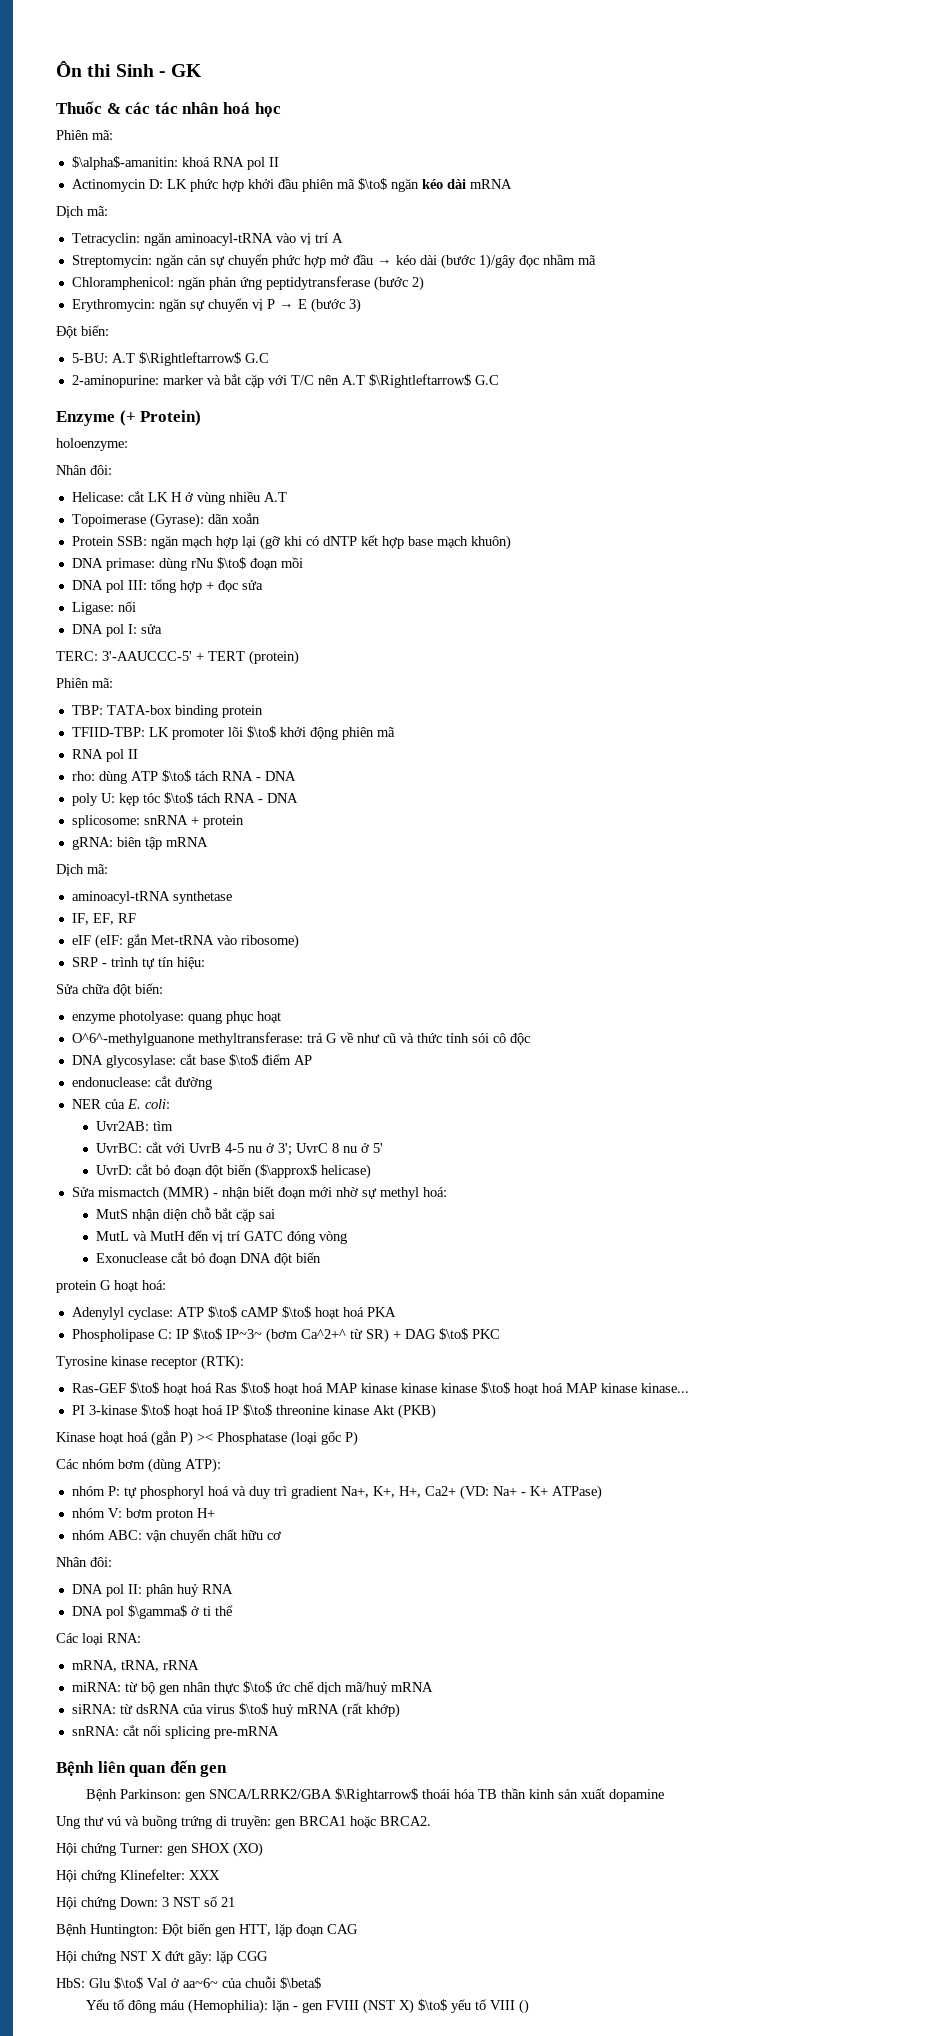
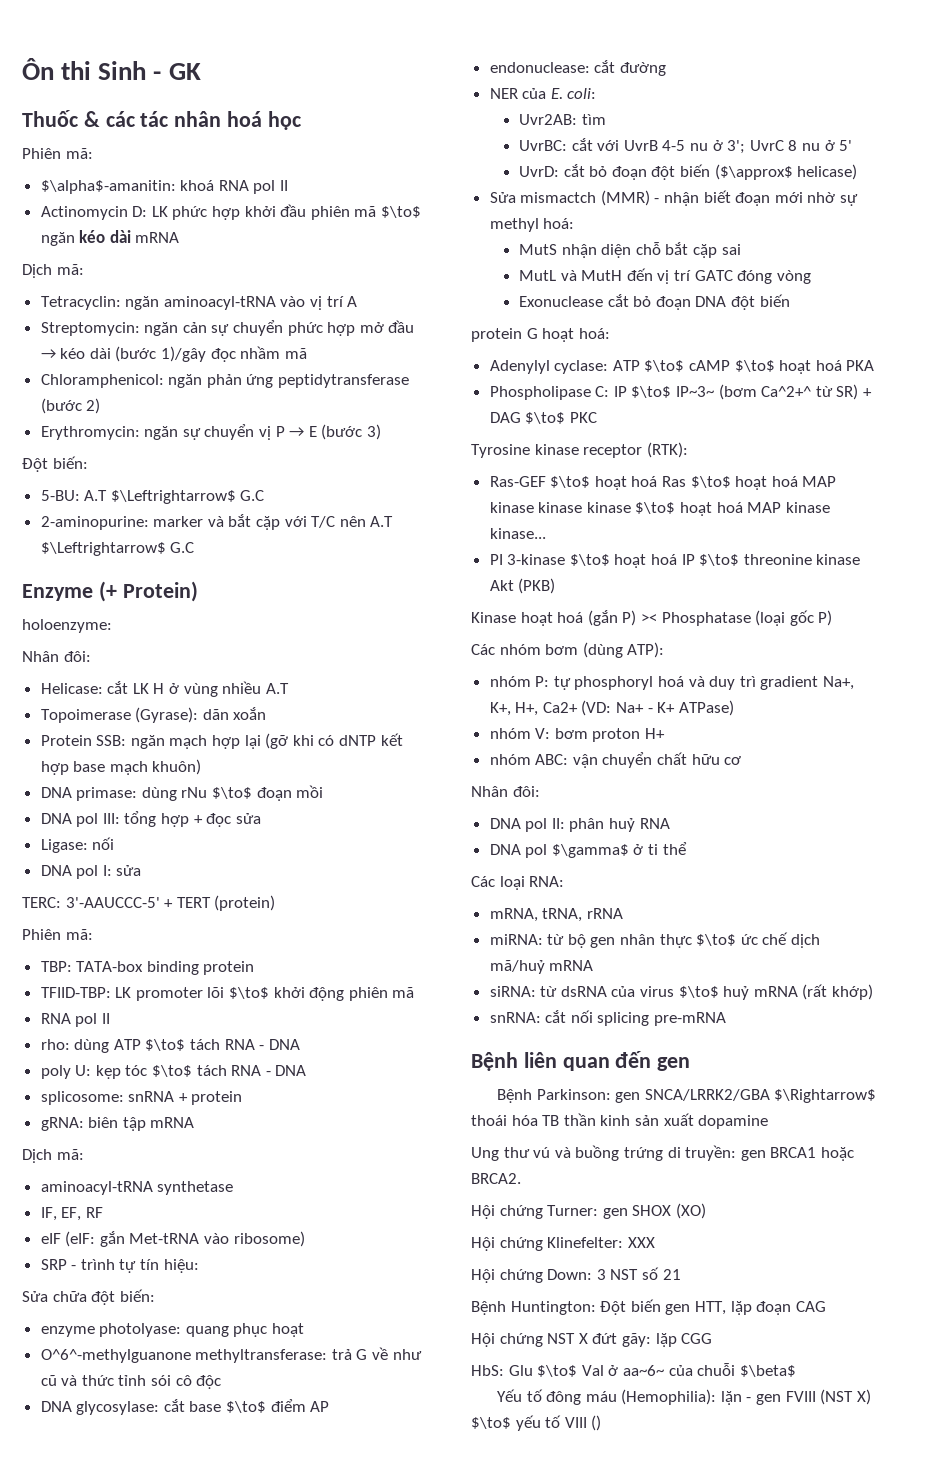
[138,352,241,366] $\Rightleftarrow$ -> [110,490,236,504] $\Leftrightarrow$
[368,374,471,388] $\Rightleftarrow$ -> [40,542,166,556] $\Leftrightarrow$

